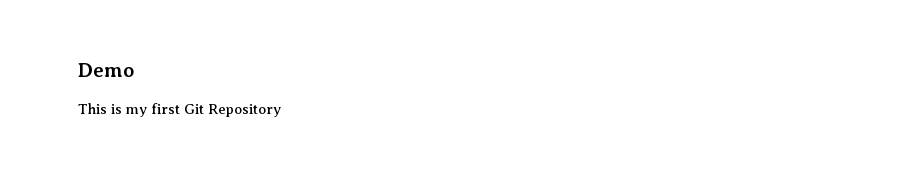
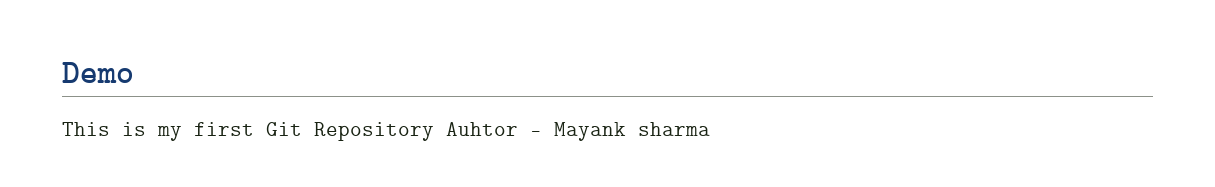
(281, 110) none -> [446,122,710,141] Auhtor - Mayank sharma

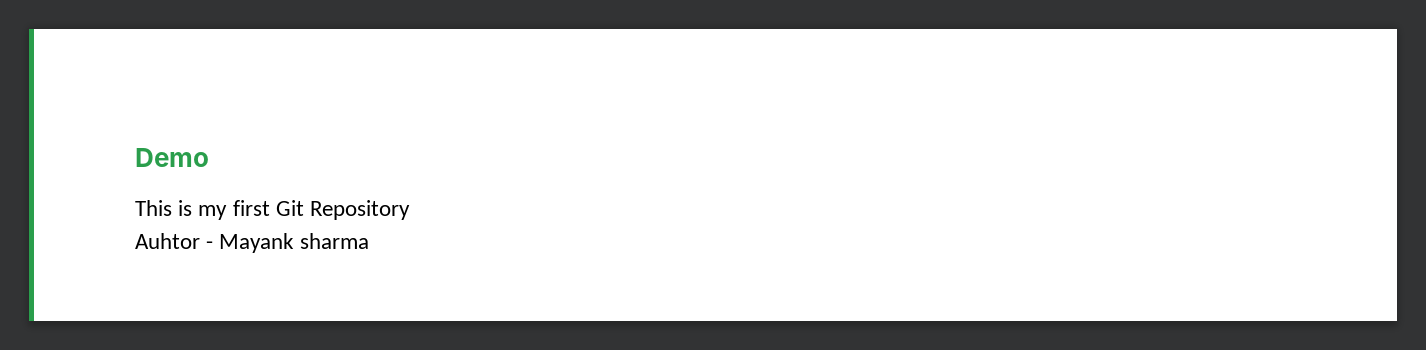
(434, 131) none -> (411, 210) //

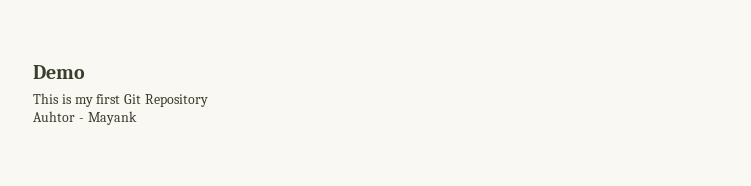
[299,233,369,249] sharma -> (137, 118) none

